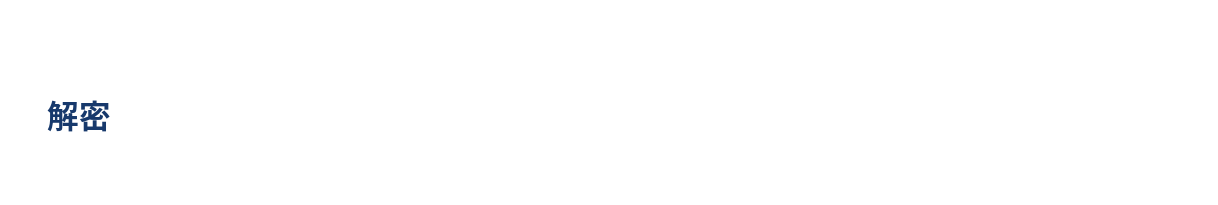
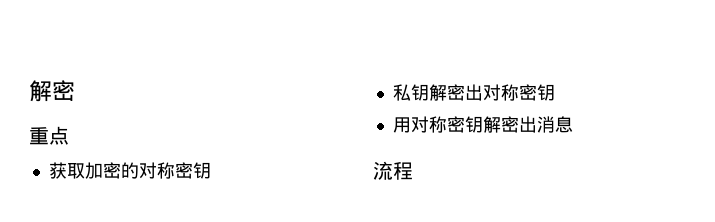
[47,100,111,132] 解密 -> [29,80,75,102] [29,126,69,145] [48,162,211,179] [392,84,555,101] [392,116,573,133] [373,161,413,180] 解密 // 重点 // 获取加密的对称密钥 // 私钥解密出对称密钥 // 用对称密钥解密出消息 // 流程

